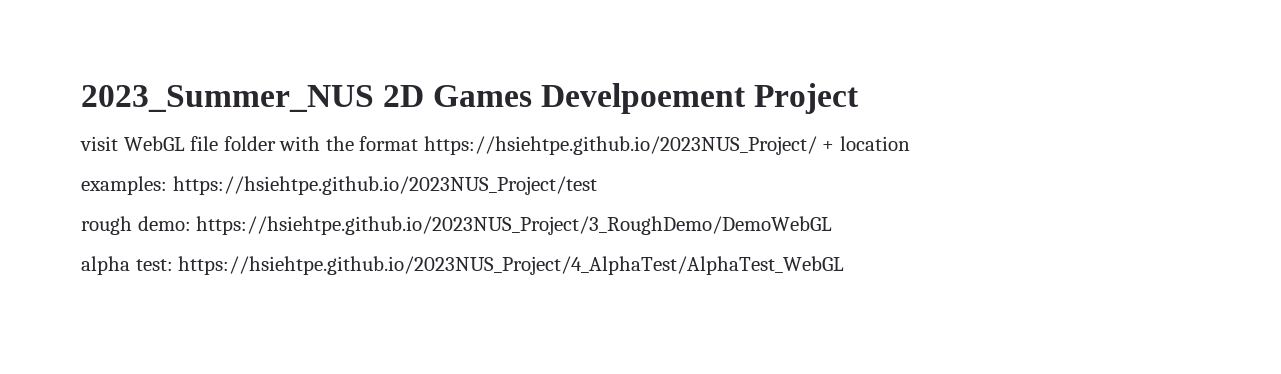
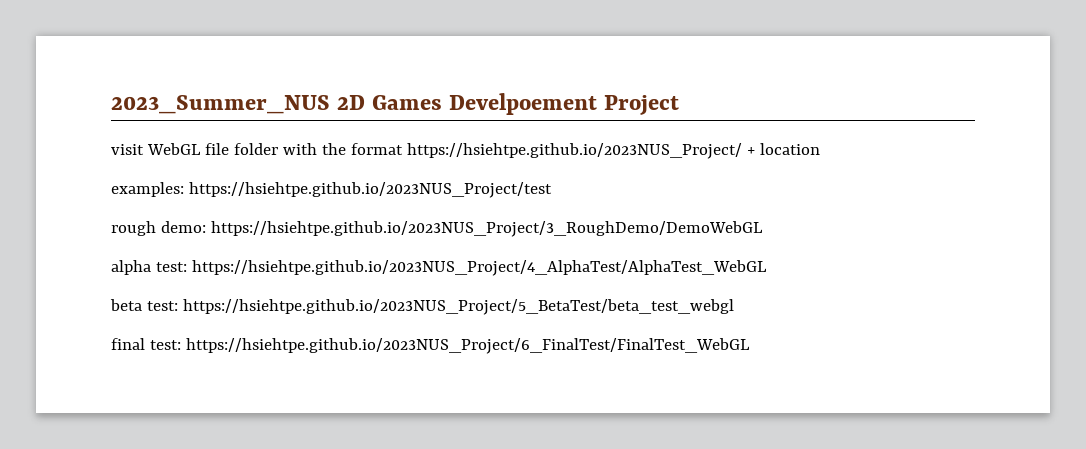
(845, 265) none -> [110,299,734,315] [111,338,750,354] // beta test: https://hsiehtpe.github.io/2023NUS_Project/5_BetaTest/beta_test_webgl // final test: https://hsiehtpe.github.io/2023NUS_Project/6_FinalTest/FinalTest_WebGL

